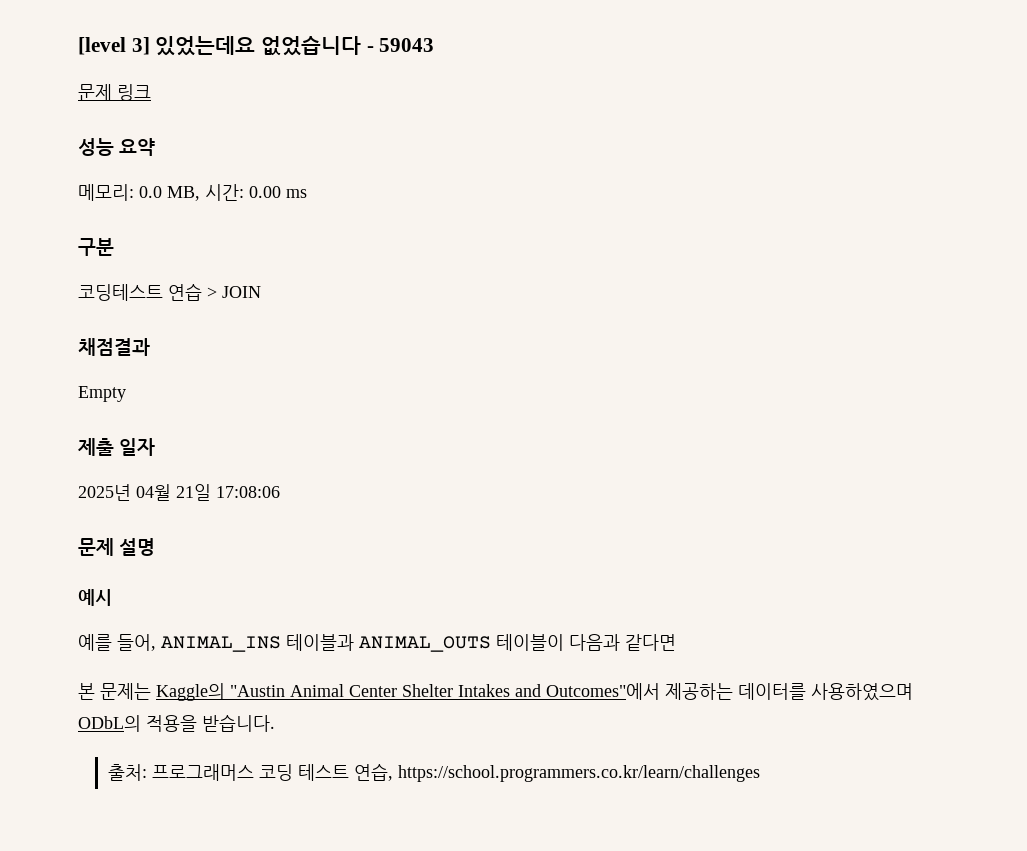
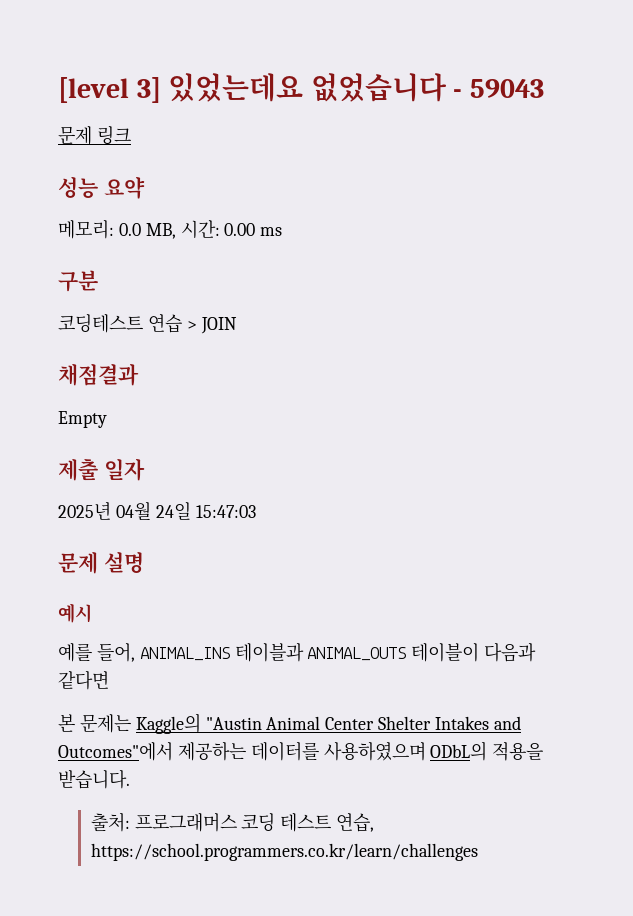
[176,484,280,501] 21일 17:08:06 -> [155,502,256,520] 24일 15:47:03

